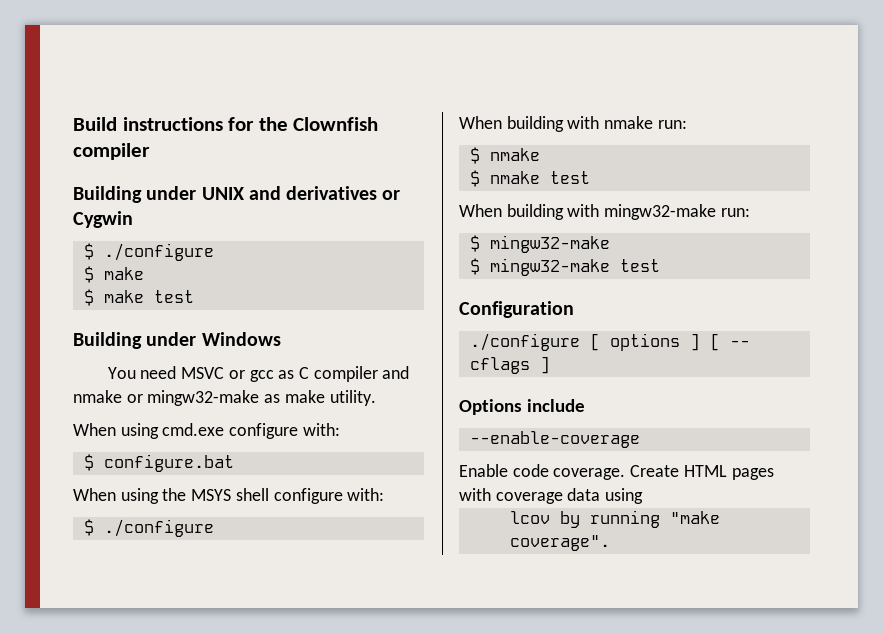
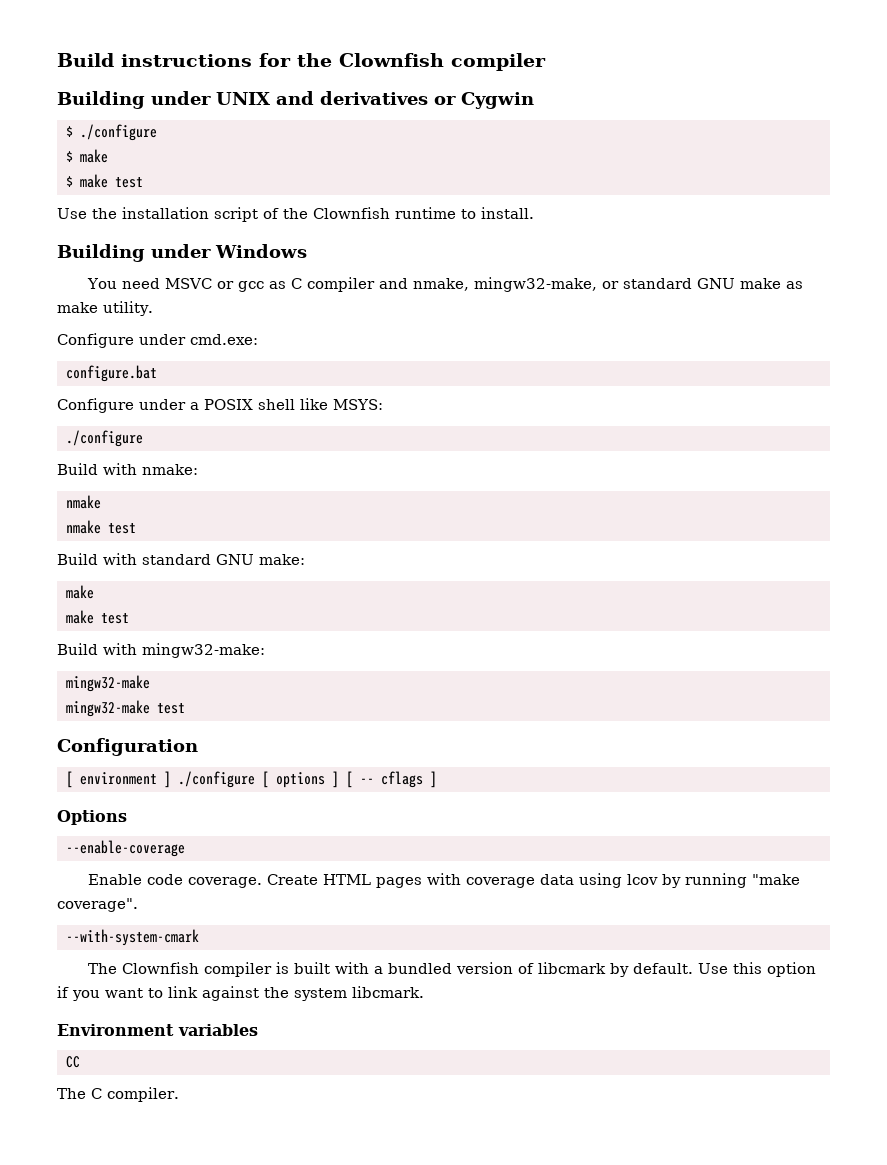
(194, 296) none -> [57,207,534,222] // Use the installation script of the Clownfish runtime to install.
[73,390,376,406] [73,423,340,439] [83,454,234,472] [73,488,385,504] [83,519,214,537] [459,116,687,132] [469,147,480,164] nmake or mingw32-make as make utility. // When using cmd.exe configure with: // $ configure.bat // When using the MSYS shell configure with: // $ ./configure // When building with nmake run: // $ -> [412,277,803,292] [57,301,153,316] [57,333,258,348] [66,365,157,382] [57,398,383,413] [66,430,143,447] [57,463,198,475] nmake, mingw32-make, or standard GNU make as make utility. // Configure under cmd.exe: // configure.bat // Configure under a POSIX shell like MSYS: // ./configure // Build with nmake: //
[469,170,480,187] $ -> (101, 502) none
[459,204,750,220] [469,235,480,252] When building with mingw32-make run: // $ -> [57,553,305,565] [66,585,94,599] [66,610,129,624] [57,643,265,658] Build with standard GNU make: // make // make test // Build with mingw32-make: //
[469,258,480,275] $ -> (150, 683) none
(574, 309) none -> [66,771,171,788] [ environment ]
[526,399,585,412] include -> (127, 817) none
(644, 496) // -> (622, 880) none
(610, 543) none -> [66,929,199,946] [87,962,816,977] [57,986,424,1001] [57,1024,258,1036] [66,1056,80,1068] [57,1087,179,1102] // --with-system-cmark // The Clownfish compiler is built with a bundled version of libcmark by default. Use this option if you want to link against the system libcmark. // Environment variables // CC // The C compiler.

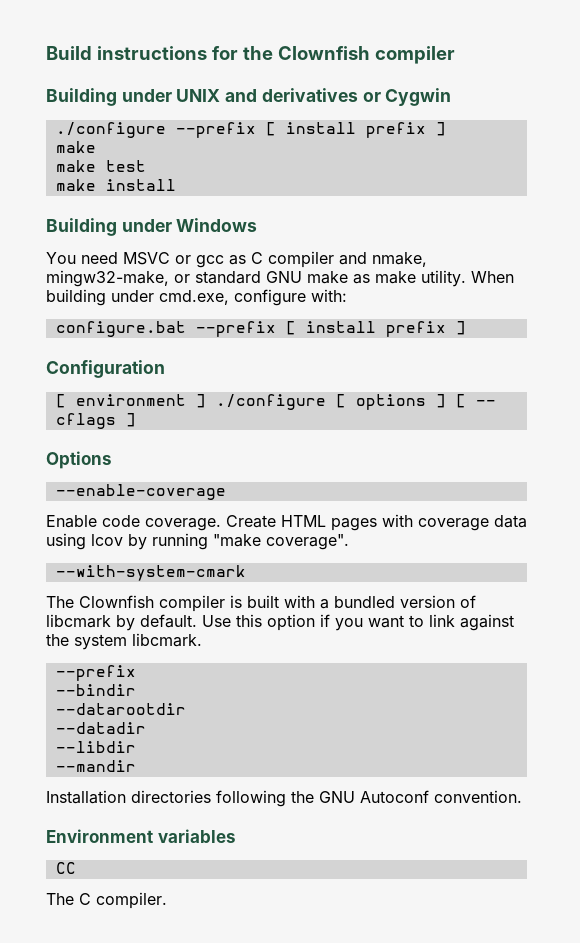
[66,124,157,141] [66,149,108,163] [66,174,143,188] [57,207,534,222] $ ./configure // $ make // $ make test // Use the installation script of the Clownfish runtime to install. -> [55,122,446,138] [55,141,96,153] [55,160,146,172] [55,179,176,191] ./configure --prefix [ install prefix ] // make // make test // make install
[57,333,258,348] [66,365,157,382] [57,398,383,413] [66,430,143,447] [57,463,198,475] [66,495,101,509] [66,520,136,534] [57,553,305,565] [66,585,94,599] [66,610,129,624] [57,643,265,658] [66,675,150,692] [66,700,185,717] // Configure under cmd.exe: // configure.bat // Configure under a POSIX shell like MSYS: // ./configure // Build with nmake: // nmake // nmake test // Build with standard GNU make: // make // make test // Build with mingw32-make: // mingw32-make // mingw32-make test -> [471,271,514,283] [46,289,347,306] [55,321,466,337] When building under cmd.exe, configure with: // configure.bat --prefix [ install prefix ]
(424, 992) none -> [55,665,136,681] [55,684,136,696] [55,703,186,715] [55,722,146,734] [55,741,136,753] [55,760,136,772] [46,790,522,807] // --prefix // --bindir // --datarootdir // --datadir // --libdir // --mandir // Installation directories following the GNU Autoconf convention.

